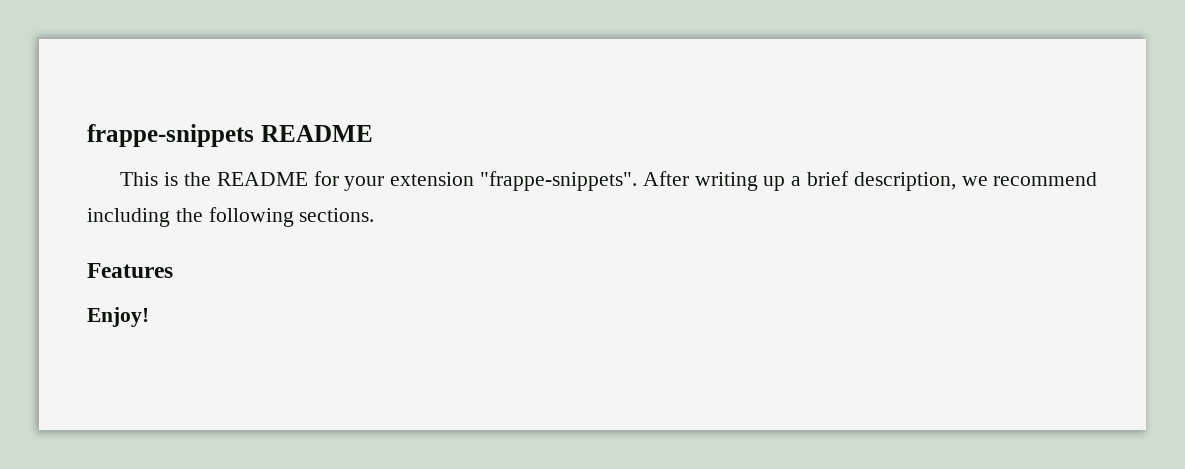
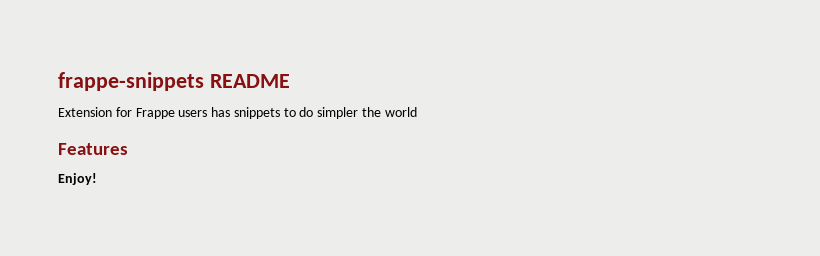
[120,171,1098,191] [87,207,375,227] This is the README for your extension "frappe-snippets". After writing up a brief description, we recommend including the following sections. -> [58,107,417,119] Extension for Frappe users has snippets to do simpler the world

